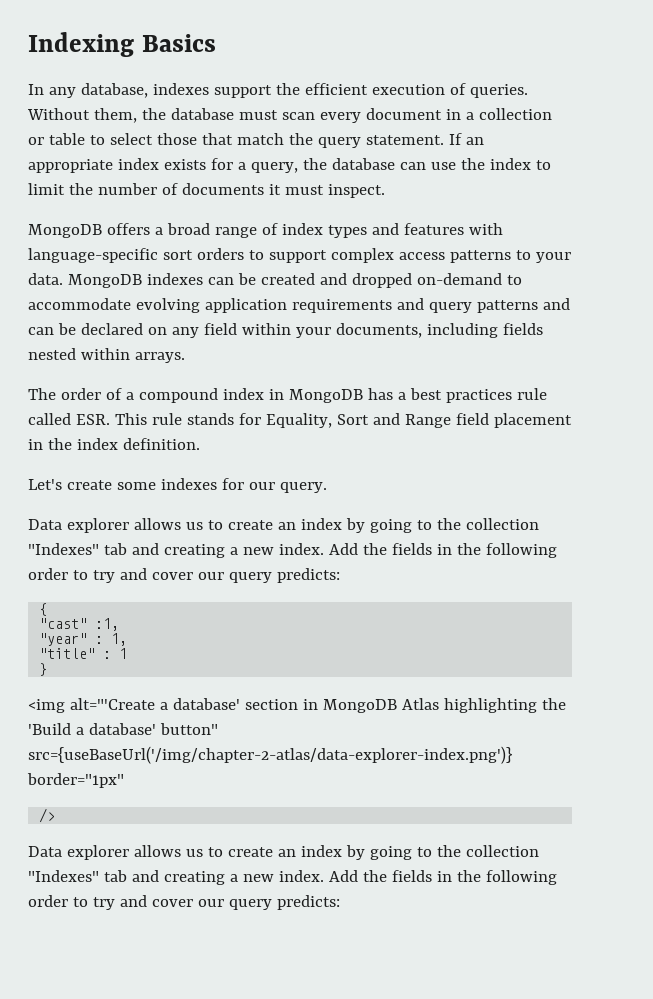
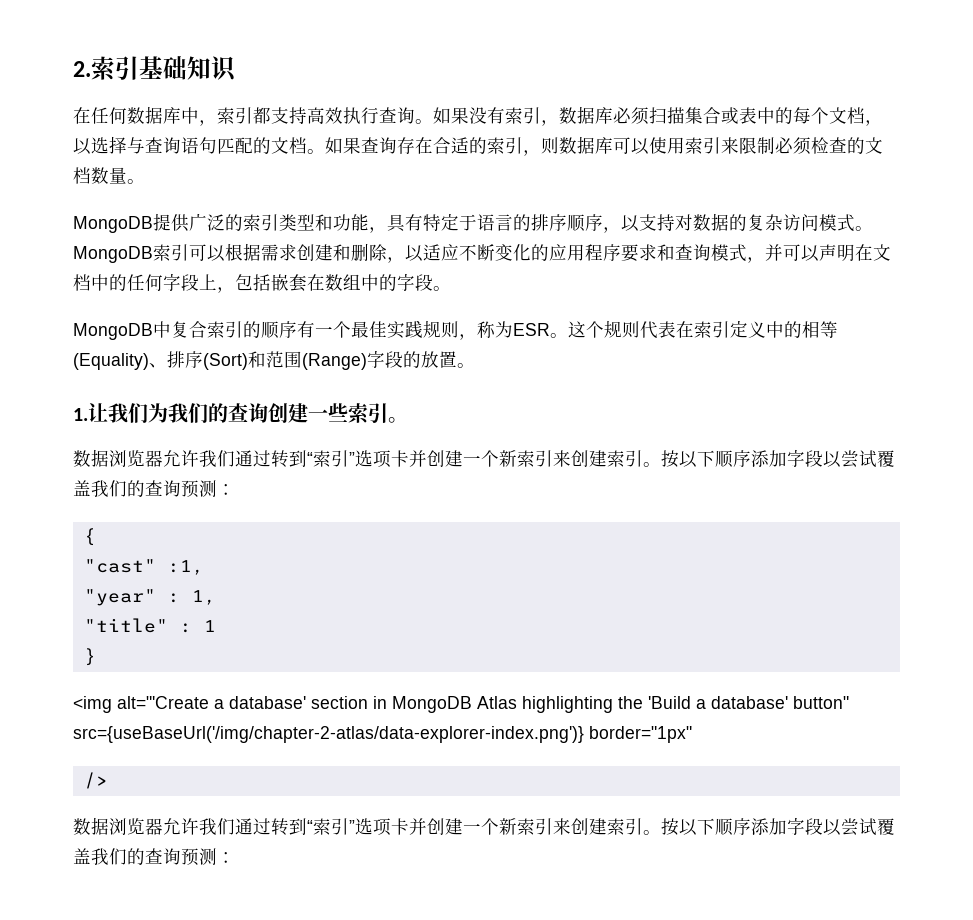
[28,32,216,57] [28,83,528,98] [27,108,552,123] [28,133,484,148] [28,158,551,173] [28,183,385,198] [28,223,503,238] [28,248,571,263] [28,273,522,288] [28,298,570,313] [28,323,543,338] [28,348,185,363] [28,388,547,403] [28,413,572,428] [28,438,200,450] [28,478,327,493] [28,518,539,533] [28,543,557,558] [28,568,340,583] Indexing Basics // In any database, indexes support the efficient execution of queries. Without them, the database must scan every document in a collection or table to select those that match the query statement. If an appropriate index exists for a query, the database can use the index to limit the number of documents it must inspect. // MongoDB offers a broad range of index types and features with language-specific sort orders to support complex access patterns to your data. MongoDB indexes can be created and dropped on-demand to accommodate evolving application requirements and query patterns and can be declared on any field within your documents, including fields nested within arrays. // The order of a compound index in MongoDB has a best practices rule called ESR. This rule stands for Equality, Sort and Range field placement in the index definition. // Let's create some indexes for our query. // Data explorer allows us to create an index by going to the collection "Indexes" tab and creating a new index. Add the fields in the following order to try and cover our query predicts: -> [73,56,237,82] [73,106,883,126] [73,136,883,156] [73,167,145,184] [73,213,873,233] [73,243,891,263] [73,273,451,293] [73,320,838,340] [73,350,475,370] [73,403,408,424] [73,449,895,468] [73,480,235,498] 2.索引基础知识 // 在任何数据库中，索引都支持高效执行查询。如果没有索引，数据库必须扫描集合或表中的每个文档，以选择与查询语句匹配的文档。如果查询存在合适的索引，则数据库可以使用索引来限制必须检查的文档数量。 // MongoDB提供广泛的索引类型和功能，具有特定于语言的排序顺序，以支持对数据的复杂访问模式。MongoDB索引可以根据需求创建和删除，以适应不断变化的应用程序要求和查询模式，并可以声明在文档中的任何字段上，包括嵌套在数组中的字段。 // MongoDB中复合索引的顺序有一个最佳实践规则，称为ESR。这个规则代表在索引定义中的相等(Equality)、排序(Sort)和范围(Range)字段的放置。 // 1.让我们为我们的查询创建一些索引。 // 数据浏览器允许我们通过转到“索引”选项卡并创建一个新索引来创建索引。按以下顺序添加字段以尝试覆盖我们的查询预测：
[28,845,539,860] [28,870,557,885] [28,895,340,910] Data explorer allows us to create an index by going to the collection "Indexes" tab and creating a new index. Add the fields in the following order to try and cover our query predicts: -> [73,817,895,836] [73,848,235,866] 数据浏览器允许我们通过转到“索引”选项卡并创建一个新索引来创建索引。按以下顺序添加字段以尝试覆盖我们的查询预测：

